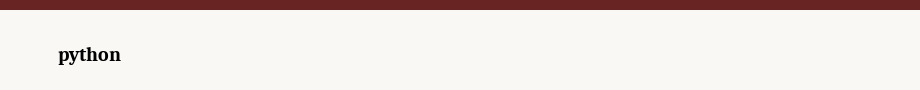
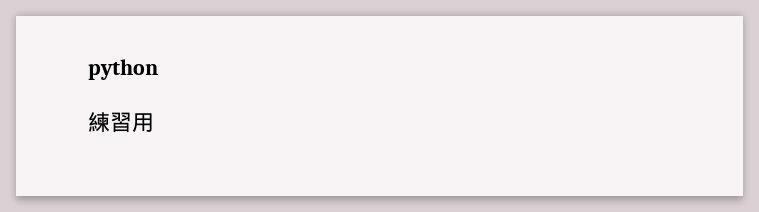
(121, 55) none -> [88,112,154,133] // 練習用

